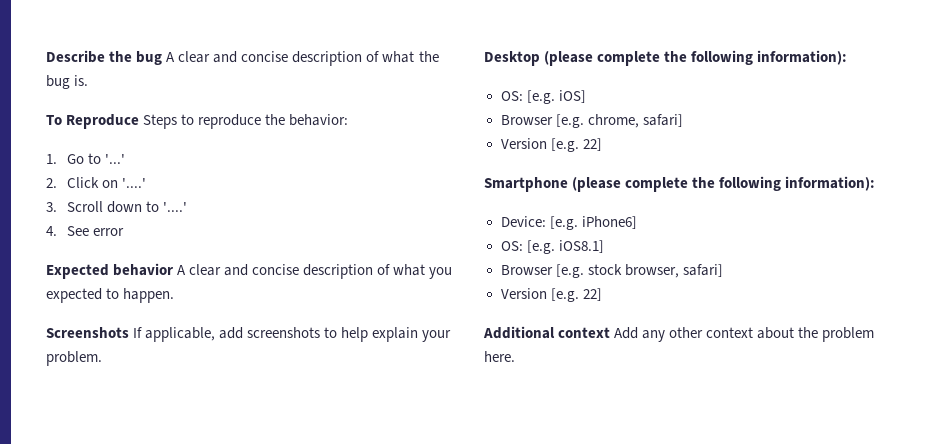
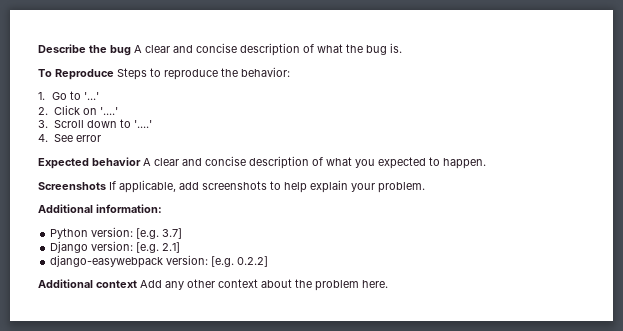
[484,50,848,66] [500,90,586,104] [500,114,683,128] [500,138,602,152] [484,176,876,192] [500,216,637,230] [500,240,604,254] [500,264,723,278] [500,288,602,302] Desktop (please complete the following information): // OS: [e.g. iOS] // Browser [e.g. chrome, safari] // Version [e.g. 22] // Smartphone (please complete the following information): // Device: [e.g. iPhone6] // OS: [e.g. iOS8.1] // Browser [e.g. stock browser, safari] // Version [e.g. 22] -> [38,204,162,213] [50,227,183,239] [50,241,181,253] [50,255,269,268] Additional information: // Python version: [e.g. 3.7] // Django version: [e.g. 2.1] // django-easywebpack version: [e.g. 0.2.2]

